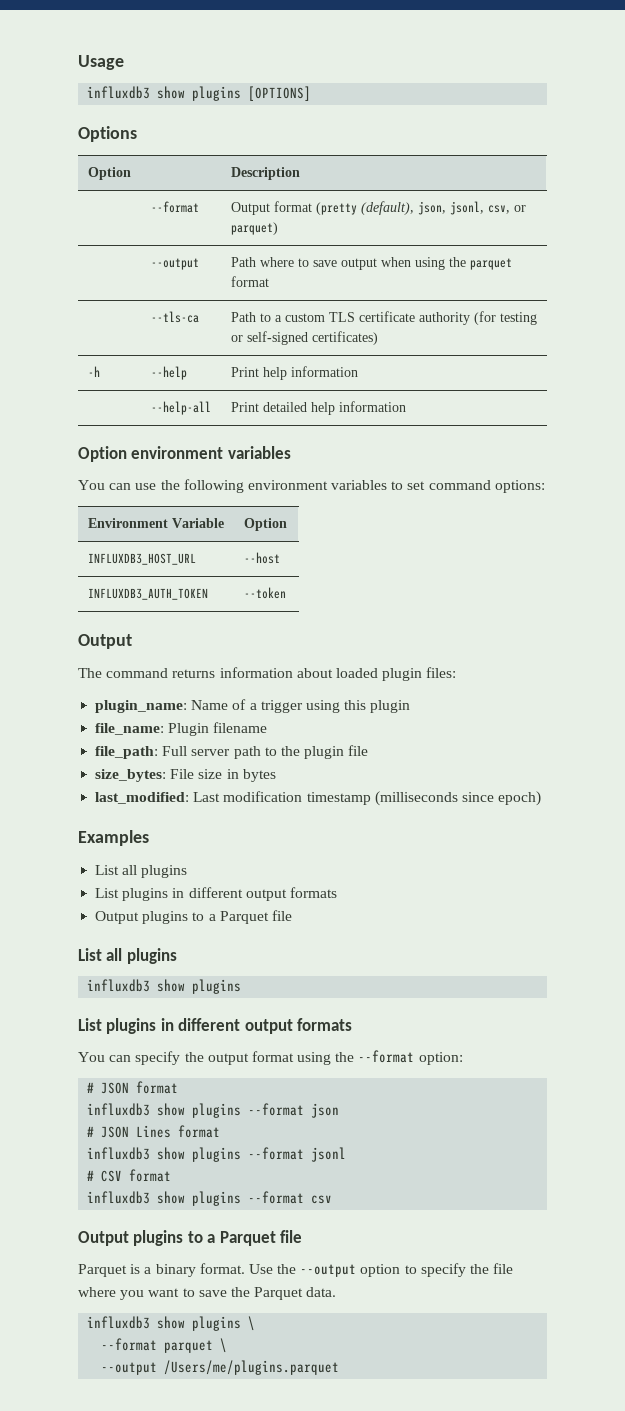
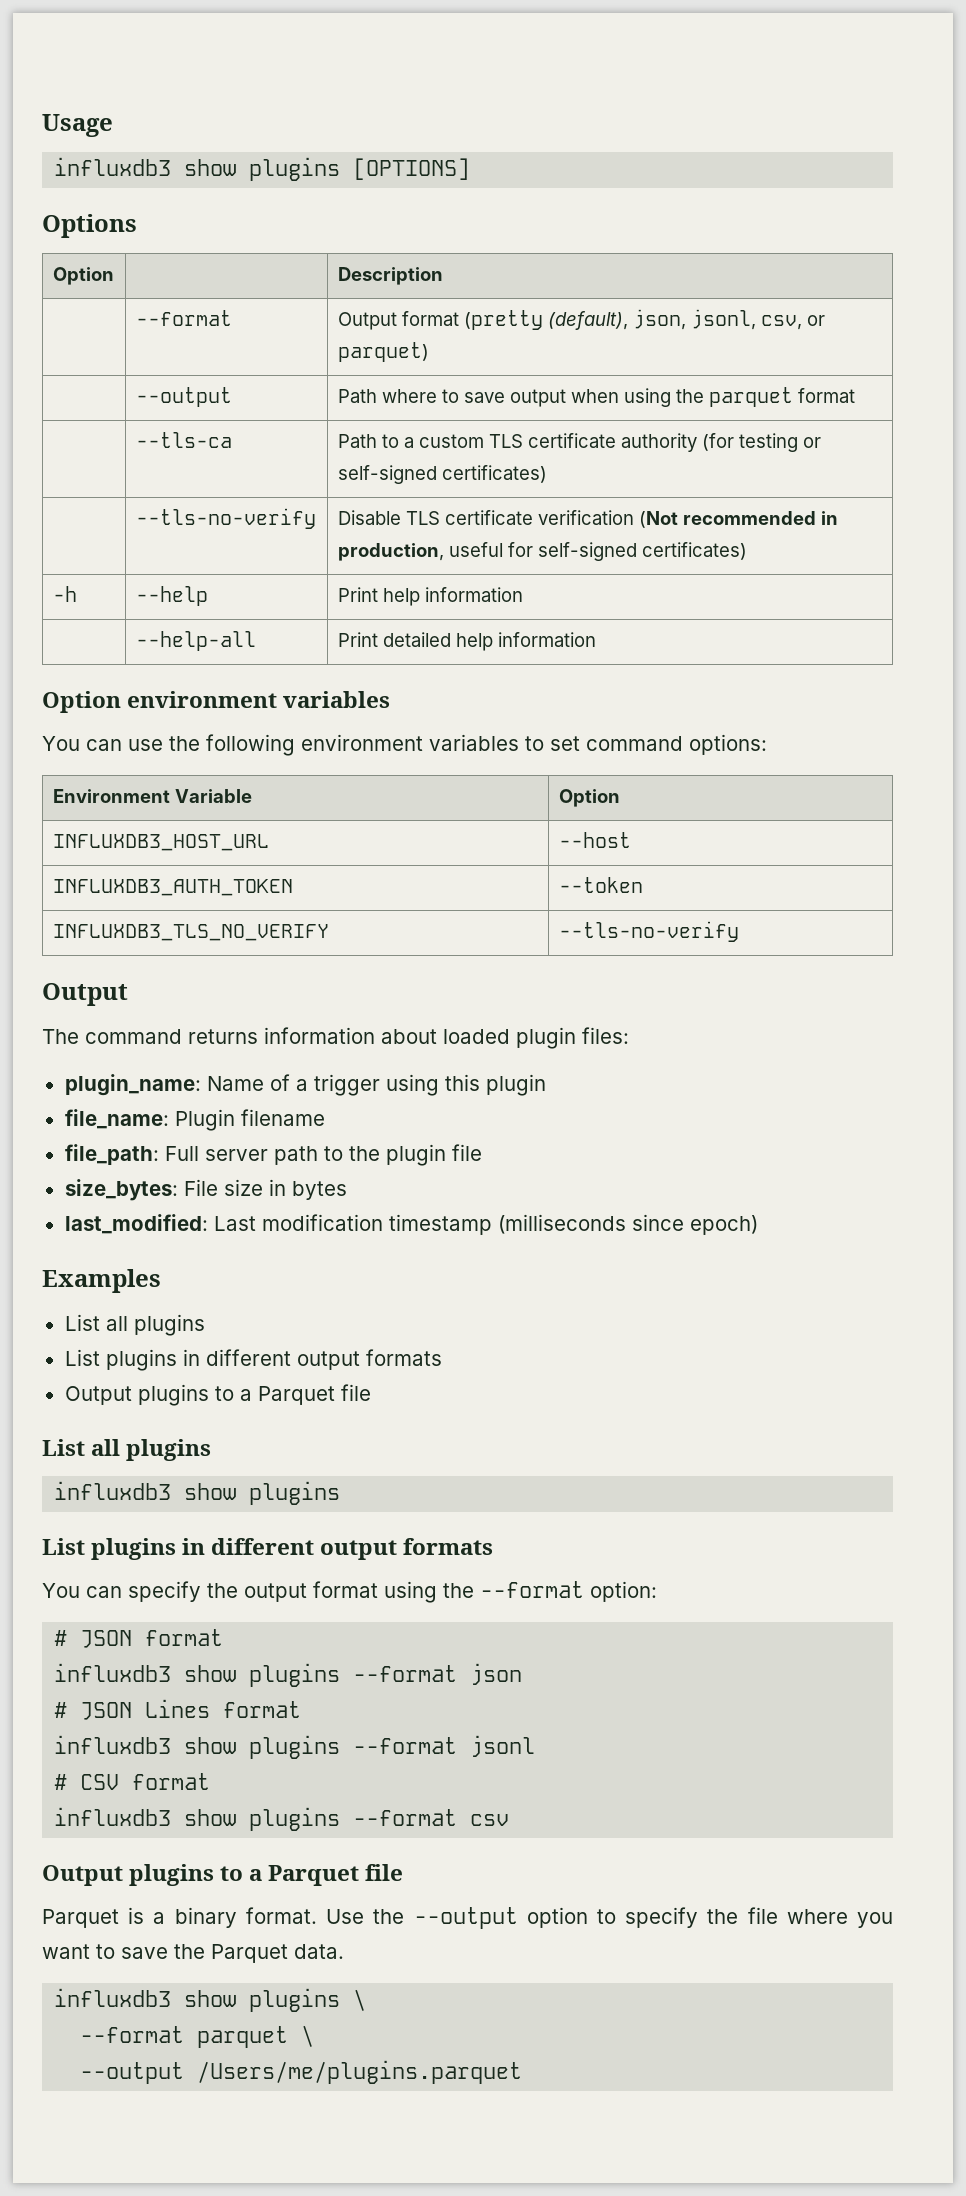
(378, 338) none -> [135,508,316,529] [337,510,838,528] [337,542,747,561] // | --tls-no-verify | Disable TLS certificate verification (Not recommended in production, useful for self-signed certificates)
(286, 593) none -> [52,924,329,941] [558,921,739,942] // INFLUXDB3_TLS_NO_VERIFY | --tls-no-verify

